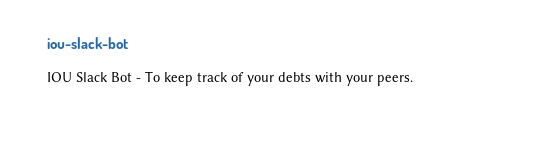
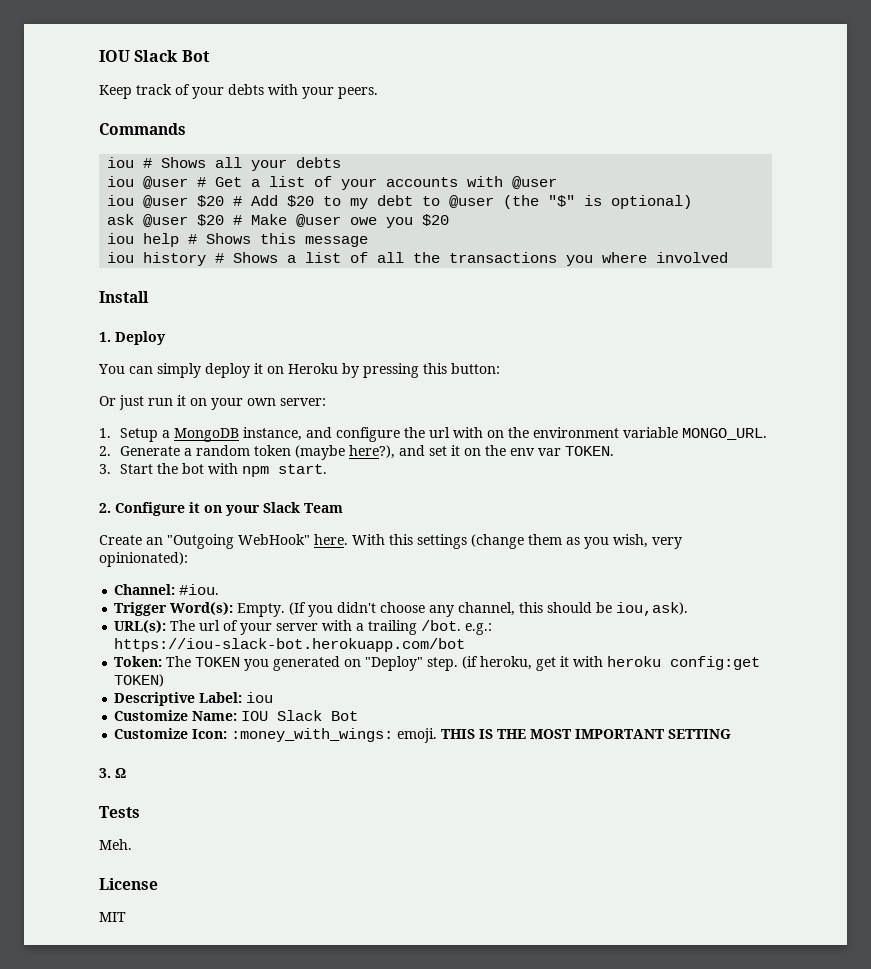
[47,37,128,49] [47,71,193,86] iou-slack-bot // IOU Slack Bot - To keep -> [99,50,210,62] [99,85,132,99] IOU Slack Bot // Keep
(413, 80) none -> [99,123,186,135] [107,157,342,171] [107,176,558,190] [107,195,693,209] [107,214,450,228] [107,233,369,247] [107,252,729,266] [99,291,149,303] [99,331,166,345] [98,363,500,378] [99,395,326,410] [99,427,767,442] [99,445,614,460] [99,463,327,477] [99,502,343,516] [99,534,682,549] [99,552,188,567] [114,584,220,595] [114,602,689,617] [114,620,493,635] [114,638,466,652] [114,656,761,671] [114,674,165,687] [114,692,274,706] [114,710,359,721] [114,728,732,743] [99,768,126,778] [99,806,140,818] [99,839,132,850] [99,878,158,890] [99,912,126,922] // Commands // iou # Shows all your debts // iou @user # Get a list of your accounts with @user // iou @user $20 # Add $20 to my debt to @user (the "$" is optional) // ask @user $20 # Make @user owe you $20 // iou help # Shows this message // iou history # Shows a list of all the transactions you where involved // Install // 1. Deploy // You can simply deploy it on Heroku by pressing this button: // Or just run it on your own server: // 1. Setup a MongoDB instance, and configure the url with on the environment variable MONGO_URL. // 2. Generate a random token (maybe here?), and set it on the env var TOKEN. // 3. Start the bot with npm start. // 2. Configure it on your Slack Team // Create an "Outgoing WebHook" here. With this settings (change them as you wish, very opinionated): // Channel: #iou. // Trigger Word(s): Empty. (If you didn't choose any channel, this should be iou,ask). // URL(s): The url of your server with a trailing /bot. e.g.: https://iou-slack-bot.herokuapp.com/bot // Token: The TOKEN you generated on "Deploy" step. (if heroku, get it with heroku config:get TOKEN) // Descriptive Label: iou // Customize Name: IOU Slack Bot // Customize Icon: :money_with_wings: emoji. THIS IS THE MOST IMPORTANT SETTING // 3. Ω // Tests // Meh. // License // MIT

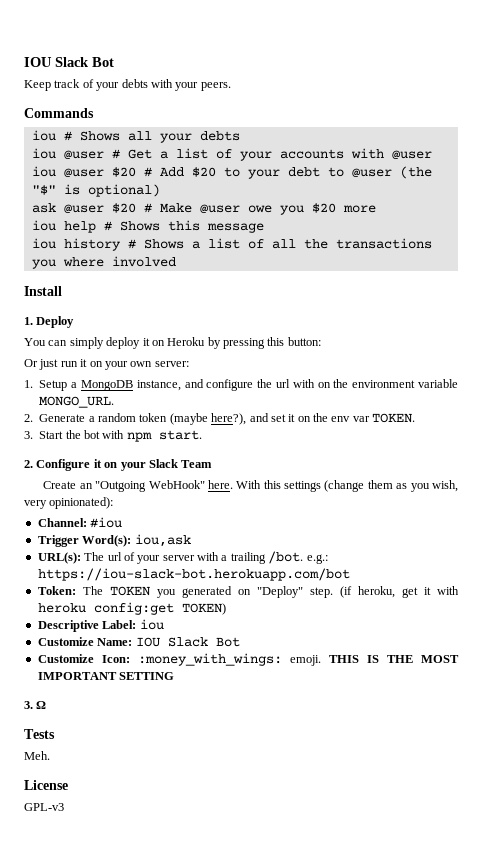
[350,198,369,209] my -> [247,169,280,179] your
(450, 220) none -> [342,205,376,213] more
[179,584,220,595] #iou. -> [90,517,123,528] #iou
[237,602,689,617] Empty. (If you didn't choose any channel, this should be iou,ask). -> [134,534,191,547] iou,ask
[99,912,126,922] MIT -> [24,803,64,811] GPL-v3

